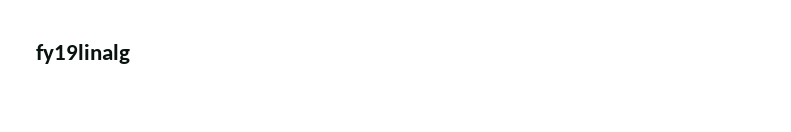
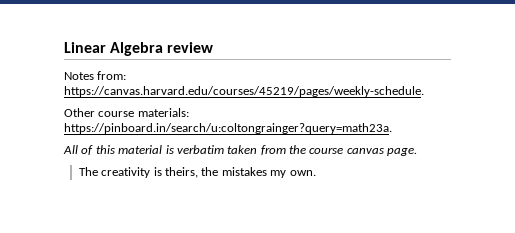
[36,44,130,64] fy19linalg -> [64,42,214,56] [64,71,127,80] [64,86,424,97] [64,108,189,117] [64,123,392,134] [63,145,418,156] [78,167,316,178] Linear Algebra review // Notes from: https://canvas.harvard.edu/courses/45219/pages/weekly-schedule. // Other course materials: https://pinboard.in/search/u:coltongrainger?query=math23a. // All of this material is verbatim taken from the course canvas page. // The creativity is theirs, the mistakes my own.

